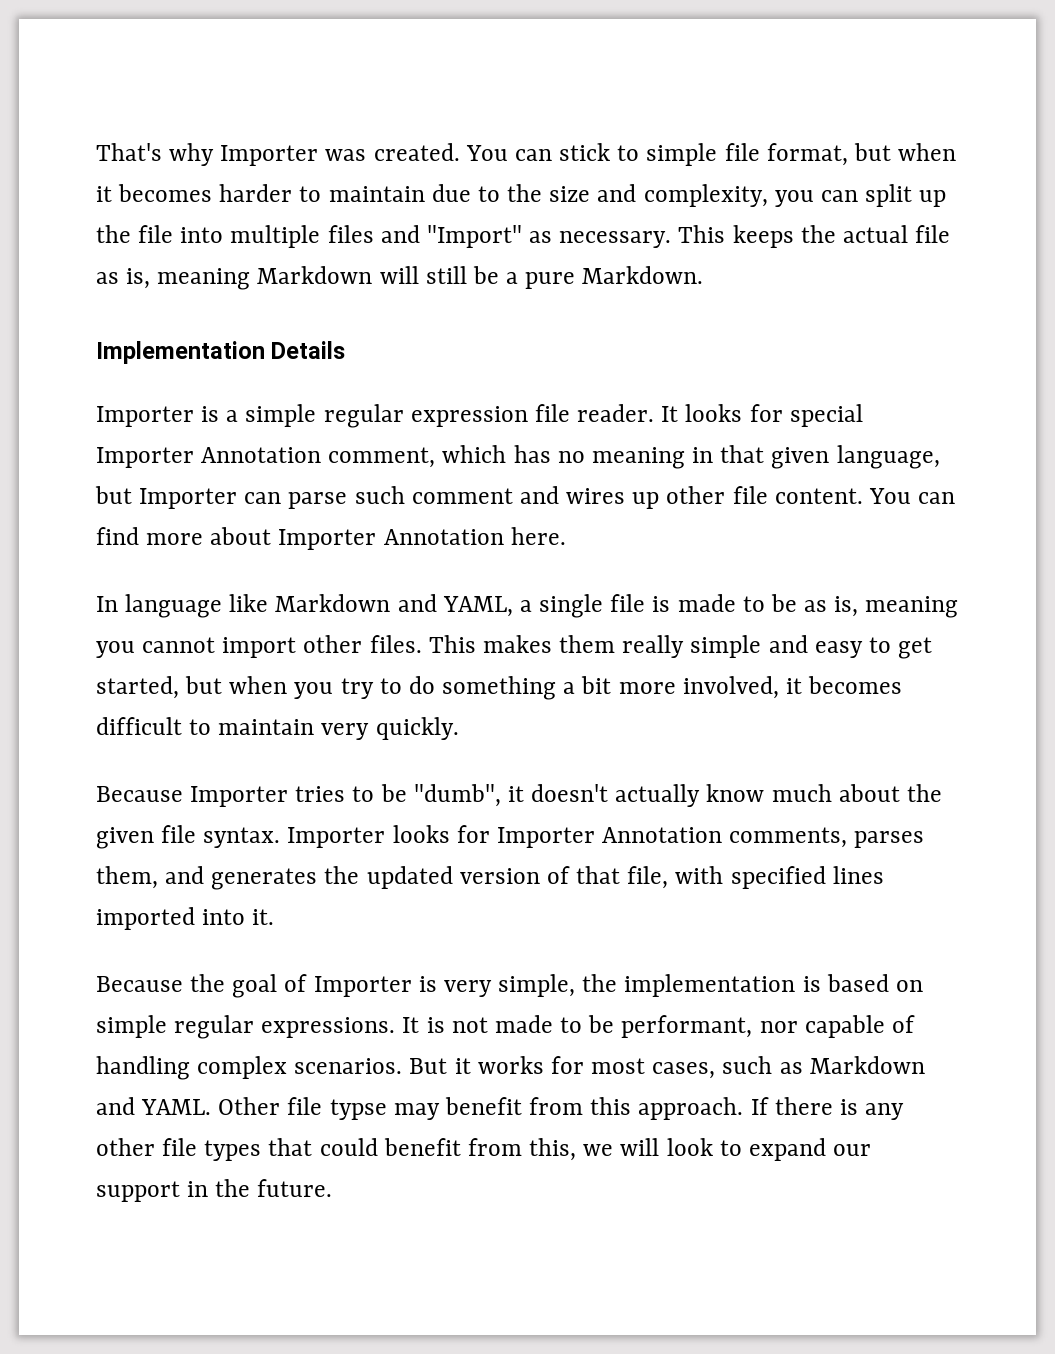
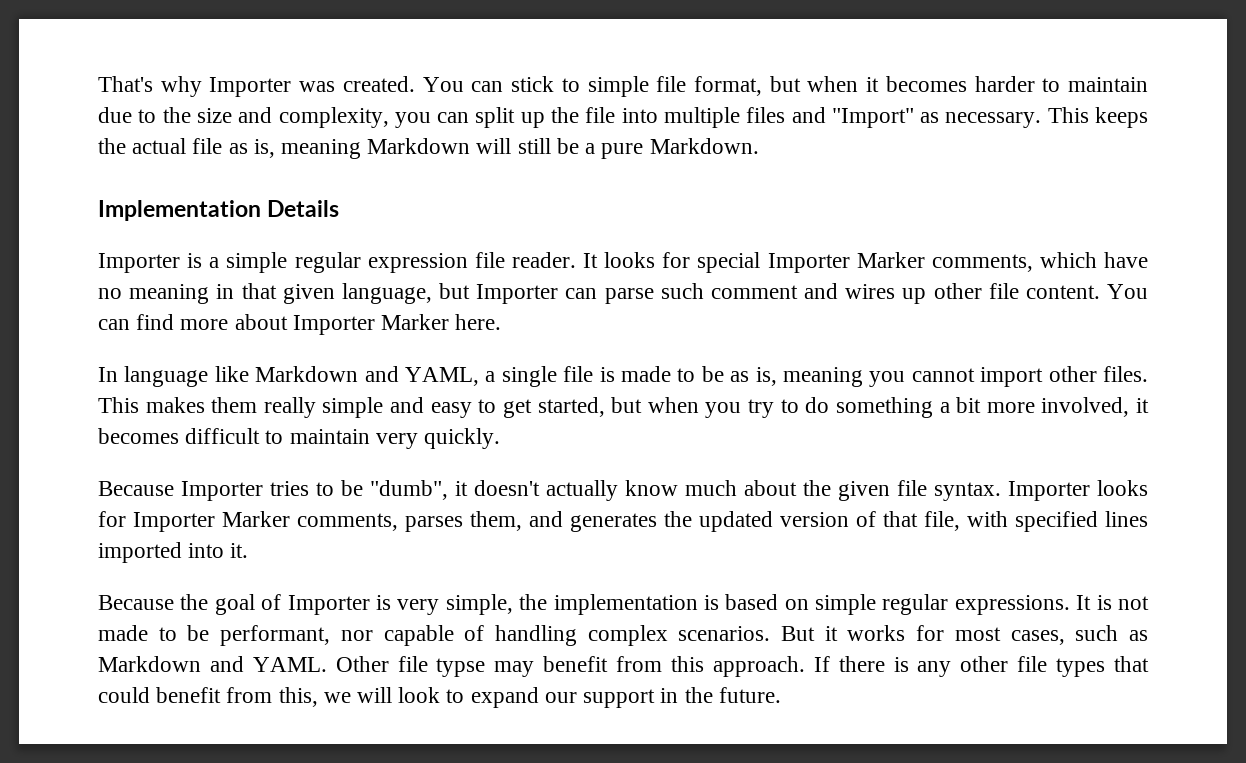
[201,445,551,468] Annotation comment, which has -> [856,252,1148,272] Marker comments, which have
[383,529,504,545] Annotation -> [381,314,450,330] Marker
[602,827,723,843] Annotation -> [222,511,290,527] Marker

